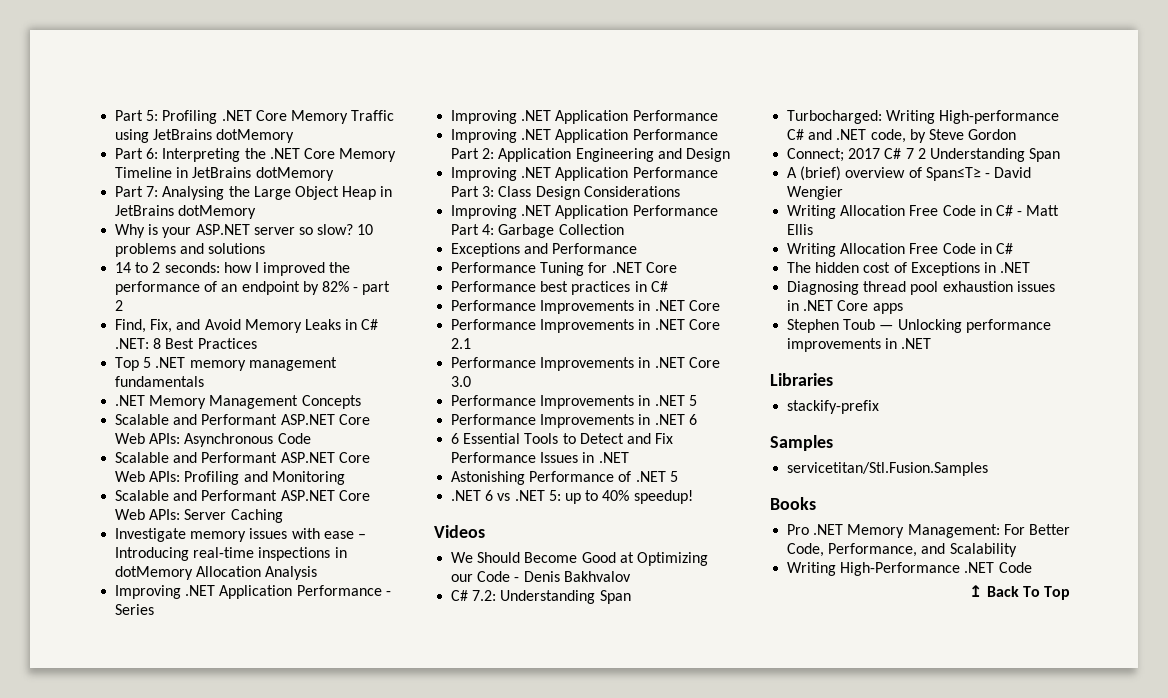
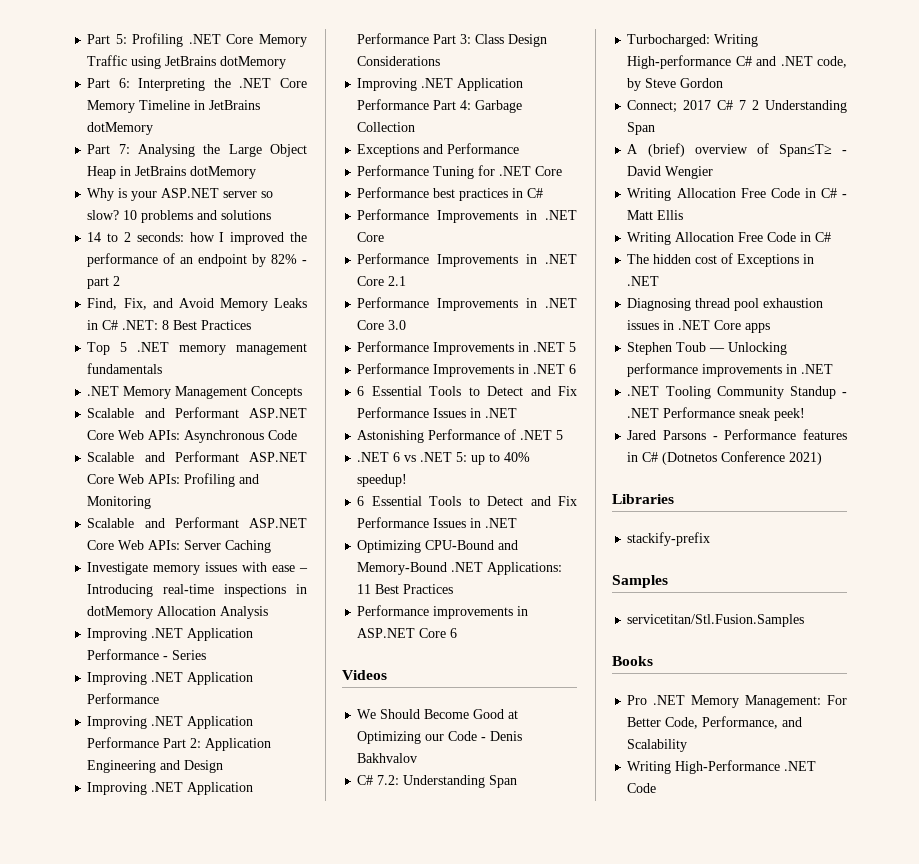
(693, 497) none -> [357,496,577,506] [357,517,518,528] [357,540,519,553] [357,562,563,575] [357,584,454,594] [357,605,529,619] [357,628,458,638] // 6 Essential Tools to Detect and Fix Performance Issues in .NET // Optimizing CPU-Bound and Memory-Bound .NET Applications: 11 Best Practices // Performance improvements in ASP.NET Core 6
(932, 343) none -> [627,386,847,399] [627,407,806,421] [627,429,847,440] [627,451,823,465] // .NET Tooling Community Standup - .NET Performance sneak peek! // Jared Parsons - Performance features in C# (Dotnetos Conference 2021)
[969,585,1070,600] // ↥ Back To Top -> (657, 788) none

